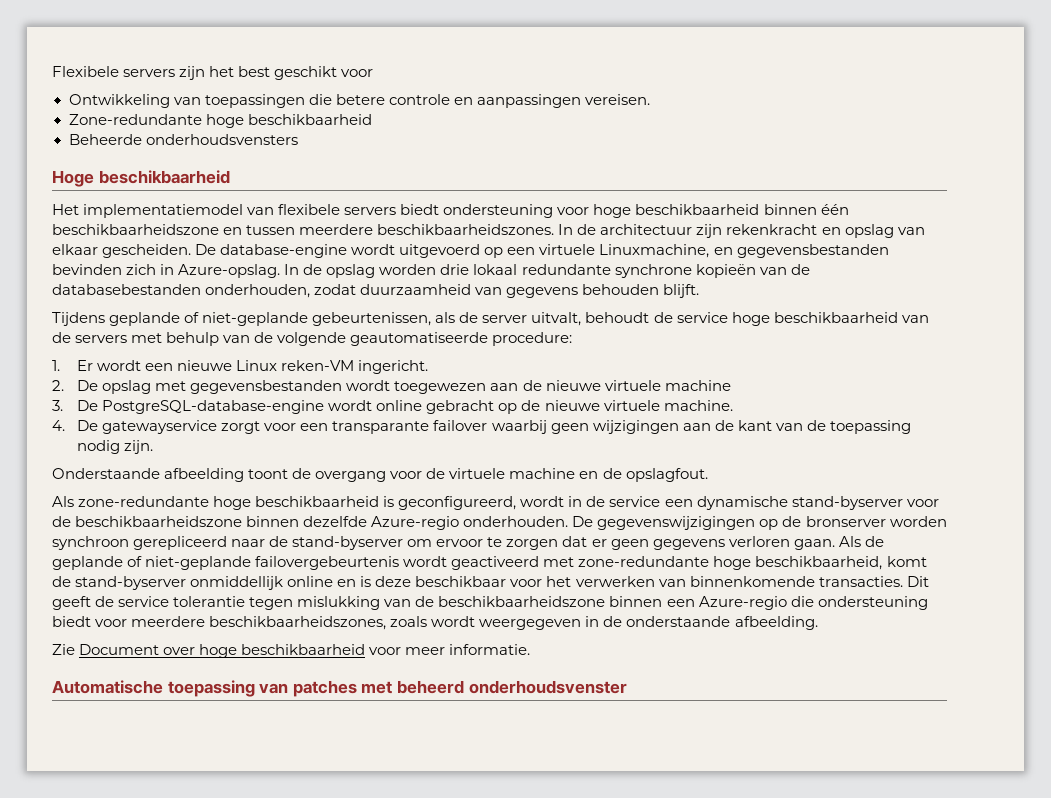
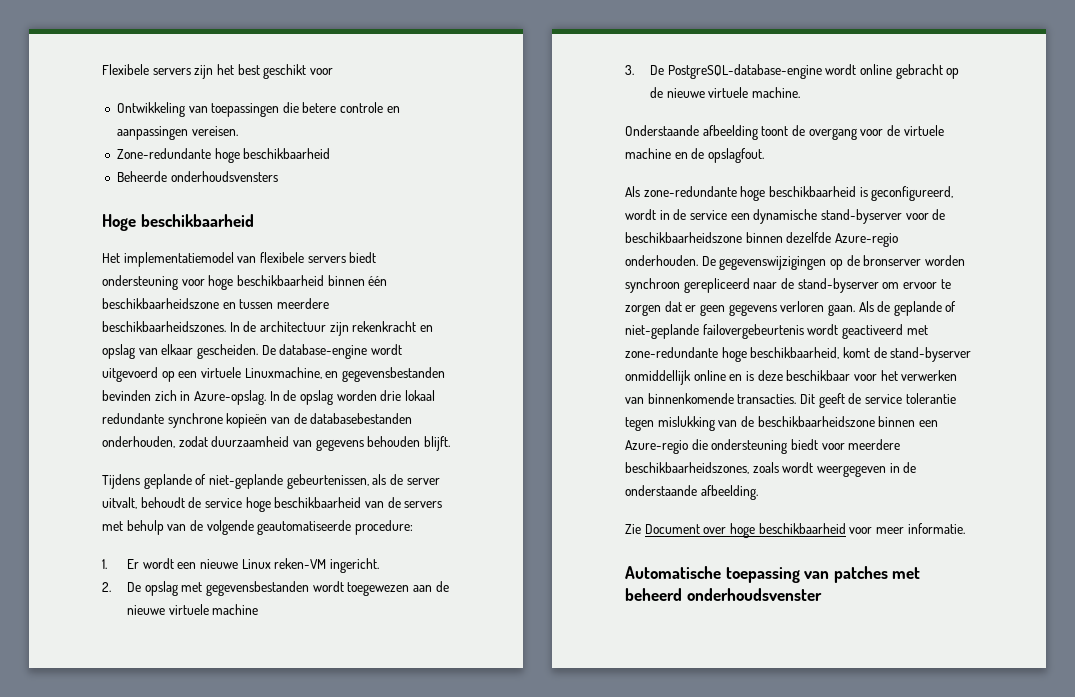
[52,420,911,434] [77,440,154,454] // 4. De gatewayservice zorgt voor een transparante failover waarbij geen wijzigingen aan de kant van de toepassing nodig zijn. -> (800, 92) none

